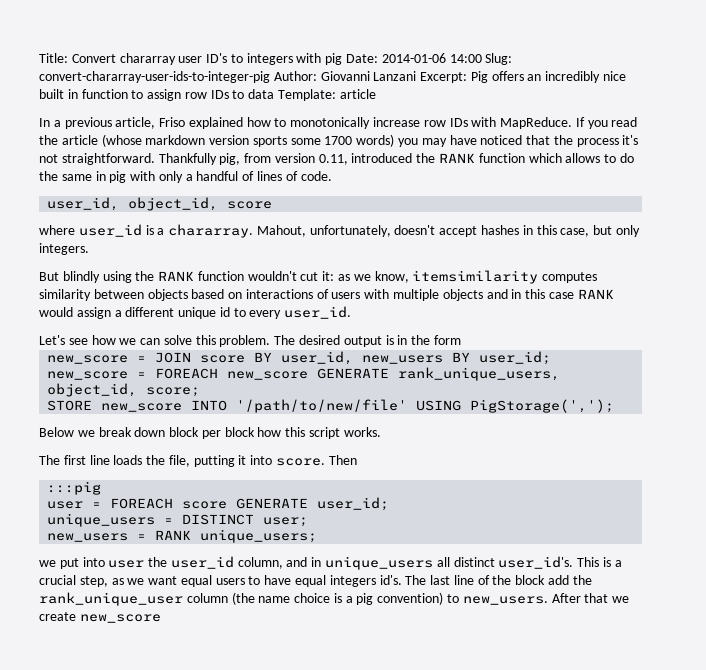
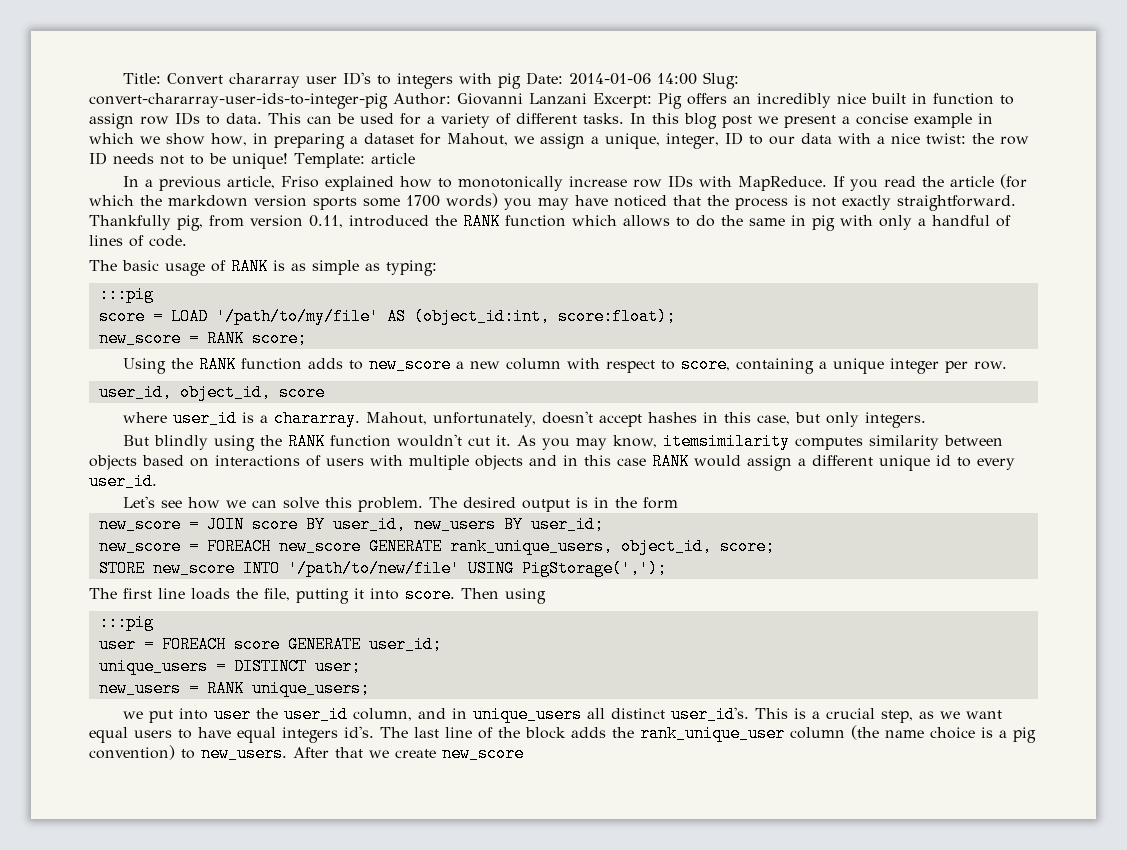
[248,89,275,99] data -> [226,113,993,129] [89,132,1029,149] [89,152,288,169] data. This can be used for a variety of different tasks. In this blog post we present a concise example in which we show how, in preparing a dataset for Mahout, we assign a unique, integer, ID to our data with a nice twist: the row ID needs not to be unique!
[101,134,142,147] (whose -> [999,174,1027,189] [89,195,162,206] (for which the
[622,135,639,145] [39,154,58,163] it's not -> [794,195,891,210] is not exactly
(332, 176) none -> [89,258,437,276] [98,286,154,303] [98,308,676,325] [98,330,307,347] [122,356,1008,374] // The basic usage of RANK is as simple as typing: // :::pig // score = LOAD '/path/to/my/file' AS (object_id:int, score:float); // new_score = RANK score; // Using the RANK function adds to new_score a new column with respect to score, containing a unique integer per row.
[322,271,371,281] it: as we -> [495,435,607,450] it. As you may
[39,427,381,439] // Below we break down block per block how this script works. -> (667, 568) none
(357, 460) none -> [505,588,546,604] using
[548,575,570,585] add -> [571,727,606,738] adds

